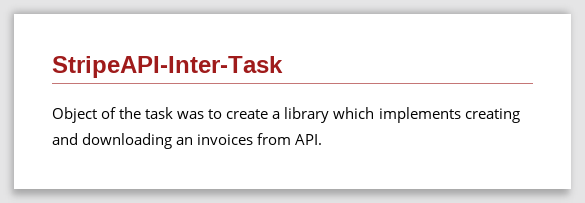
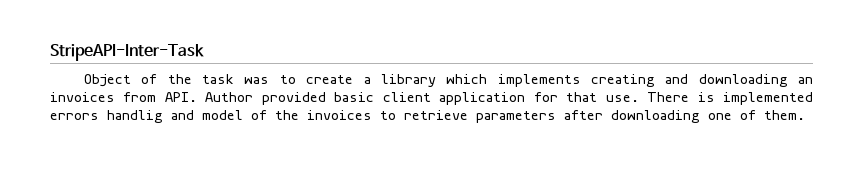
(323, 139) none -> [205,92,813,105] [50,110,805,123] Author provided basic client application for that use. There is implemented errors handlig and model of the invoices to retrieve parameters after downloading one of them.

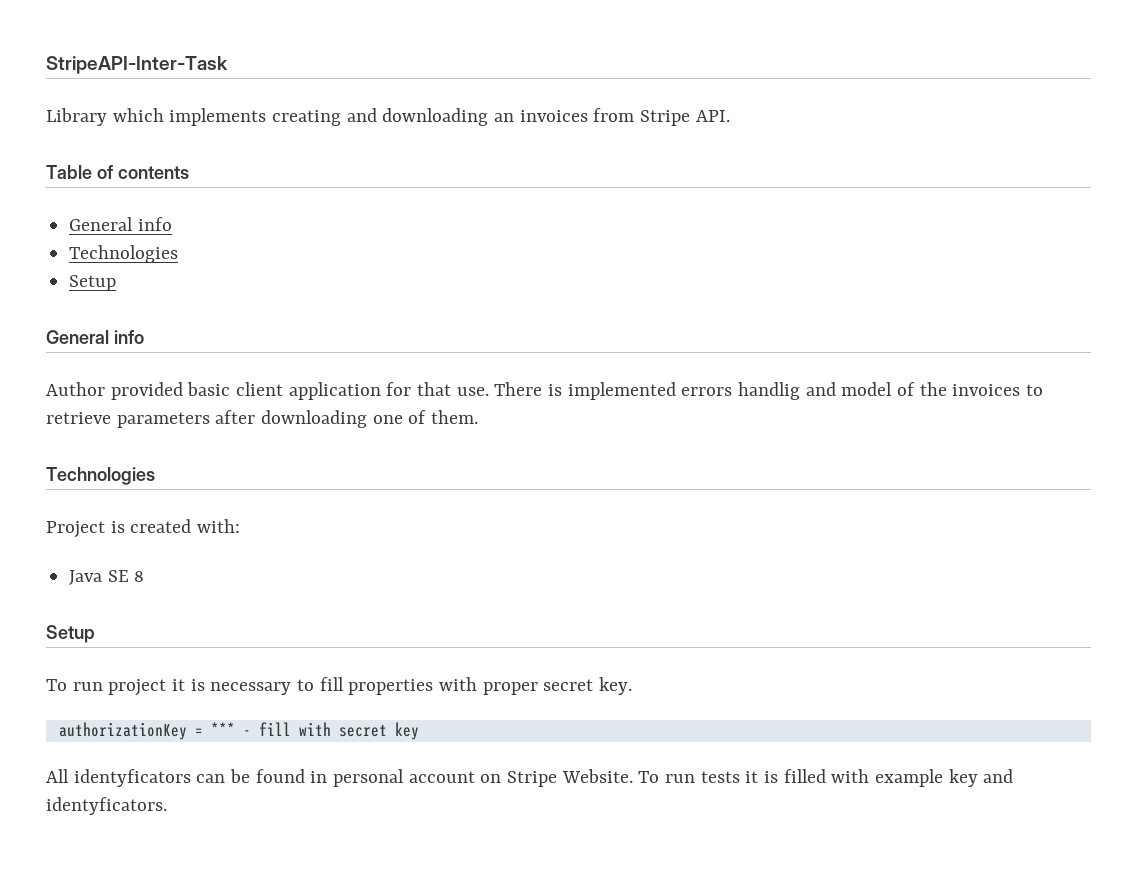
[84,74,436,87] Object of the task was to create a library -> [46,108,107,126] Library
(157, 97) none -> [640,110,691,126] Stripe
(197, 97) none -> [46,165,189,179] [69,217,172,231] [69,245,179,263] [69,275,117,291] [46,330,144,344] // Table of contents // General info // Technologies // Setup // General info //
(805, 115) none -> [46,467,155,485] [46,519,241,538] [69,570,145,585] [46,625,95,643] [46,677,633,696] [58,722,419,740] [46,769,1014,787] [46,797,167,815] // Technologies // Project is created with: // Java SE 8 // Setup // To run project it is necessary to fill properties with proper secret key. // authorizationKey = *** - fill with secret key // All identyficators can be found in personal account on Stripe Website. To run tests it is filled with example key and identyficators.

